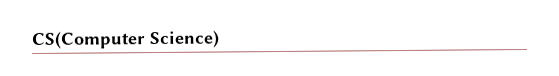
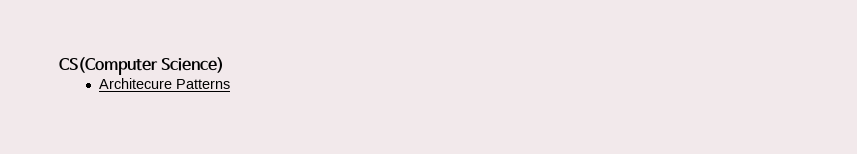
(220, 39) none -> [99,78,231,89] // Architecure Patterns

